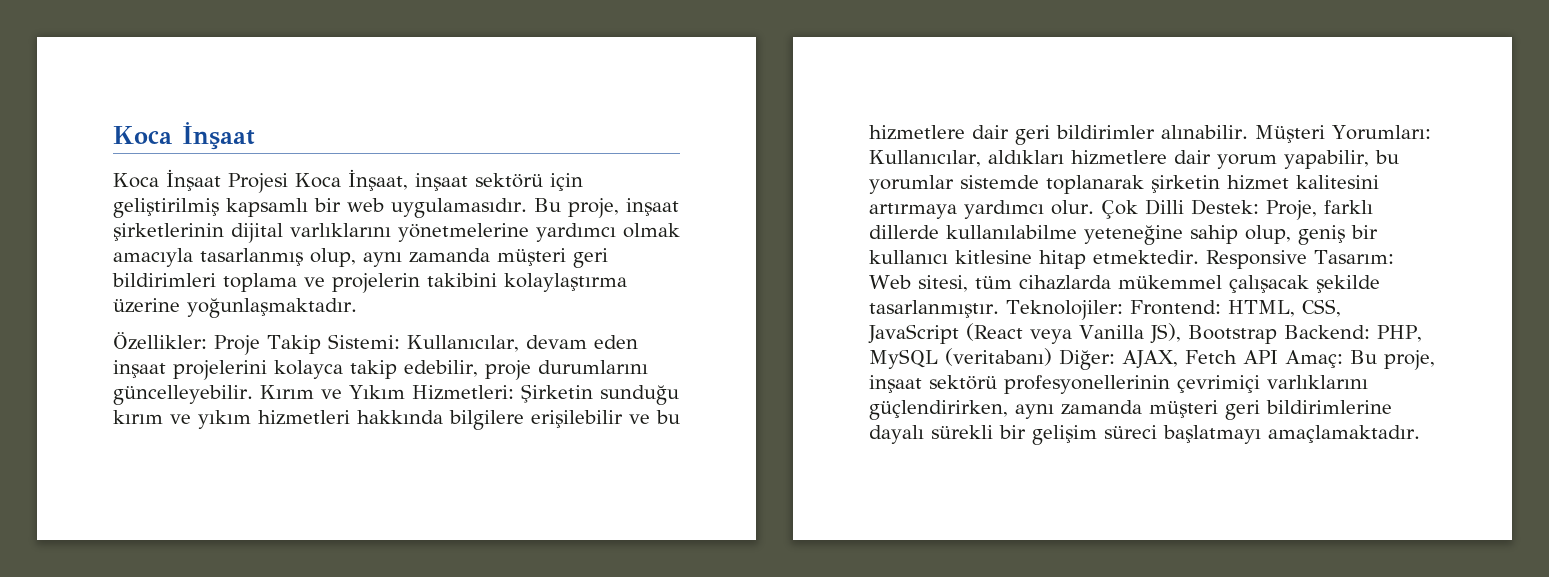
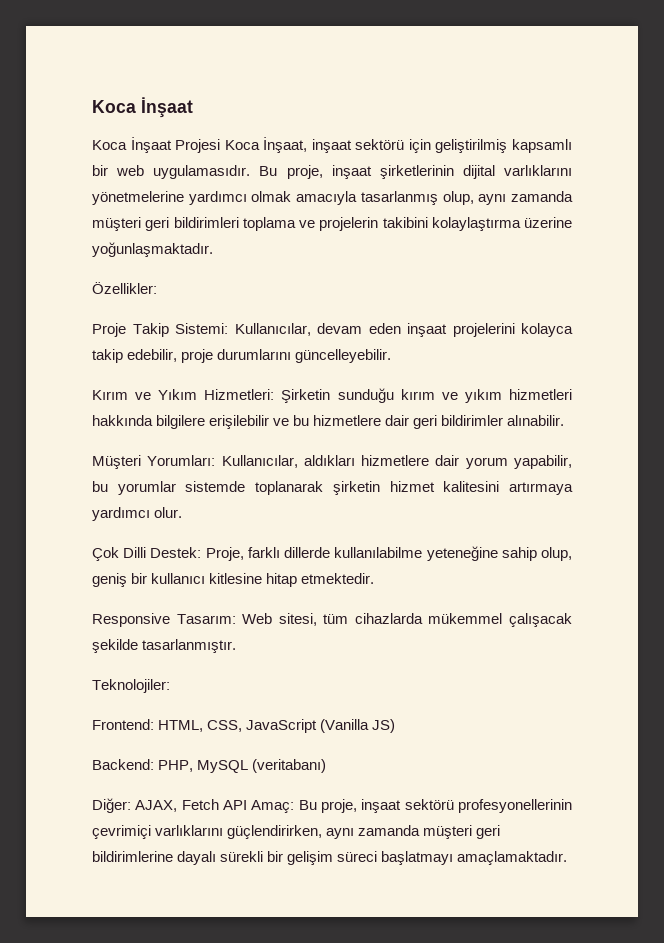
(207, 341) none -> (157, 288) //
(253, 395) none -> (392, 356) //
(1248, 132) none -> (565, 420) //
(1094, 207) none -> (183, 512) //
(1199, 257) none -> (375, 578) //
(999, 309) none -> (237, 646) //
(1123, 310) none -> (170, 686) //
[966,323,1277,344] (React veya Vanilla JS), Bootstrap -> [320,719,396,733] (Vanilla JS) //
(1052, 357) none -> (327, 766) //

